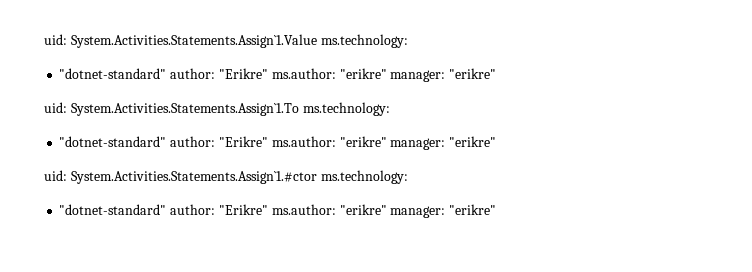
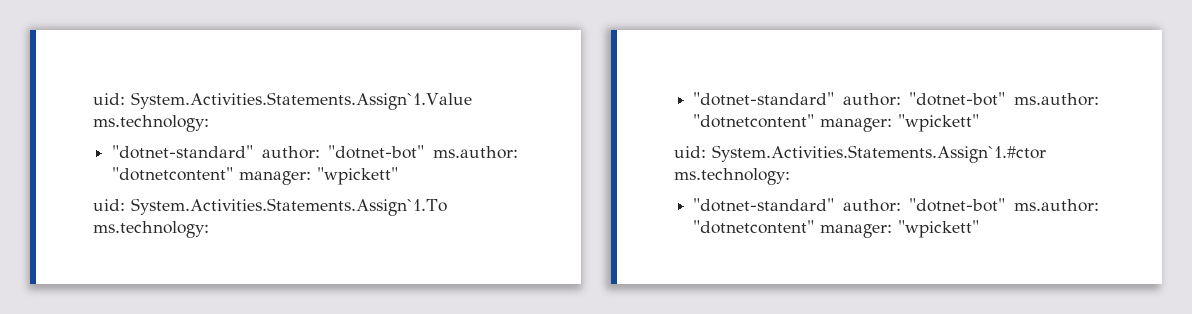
[218,68,497,82] "Erikre" ms.author: "erikre" manager: "erikre" -> [328,145,518,159] [112,167,399,185] "dotnet-bot" ms.author: "dotnetcontent" manager: "wpickett"
[218,136,497,150] "Erikre" ms.author: "erikre" manager: "erikre" -> [909,92,1099,106] [693,114,980,132] "dotnet-bot" ms.author: "dotnetcontent" manager: "wpickett"
[218,204,497,218] "Erikre" ms.author: "erikre" manager: "erikre" -> [909,198,1099,212] [693,220,980,238] "dotnet-bot" ms.author: "dotnetcontent" manager: "wpickett"

